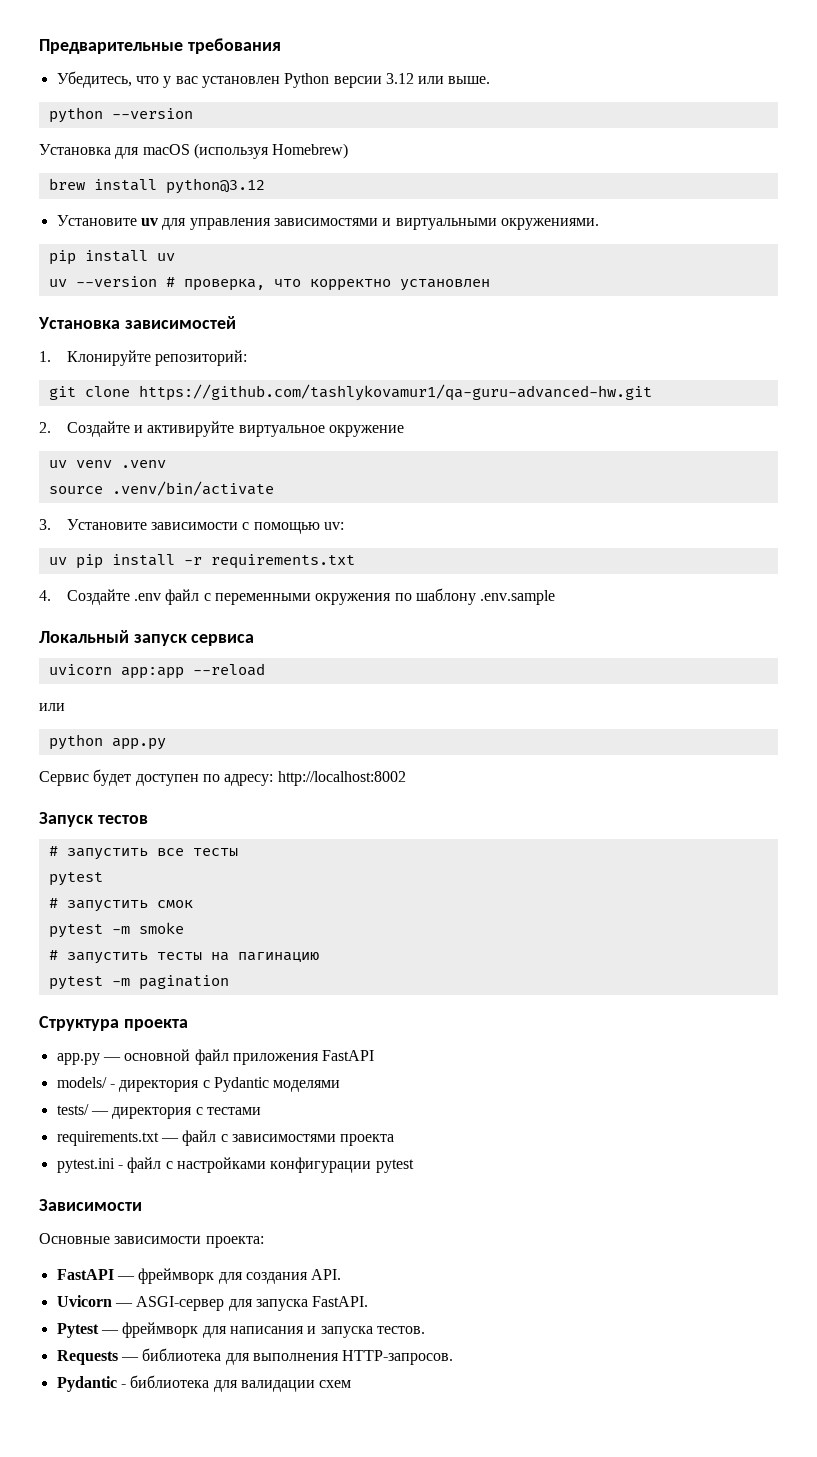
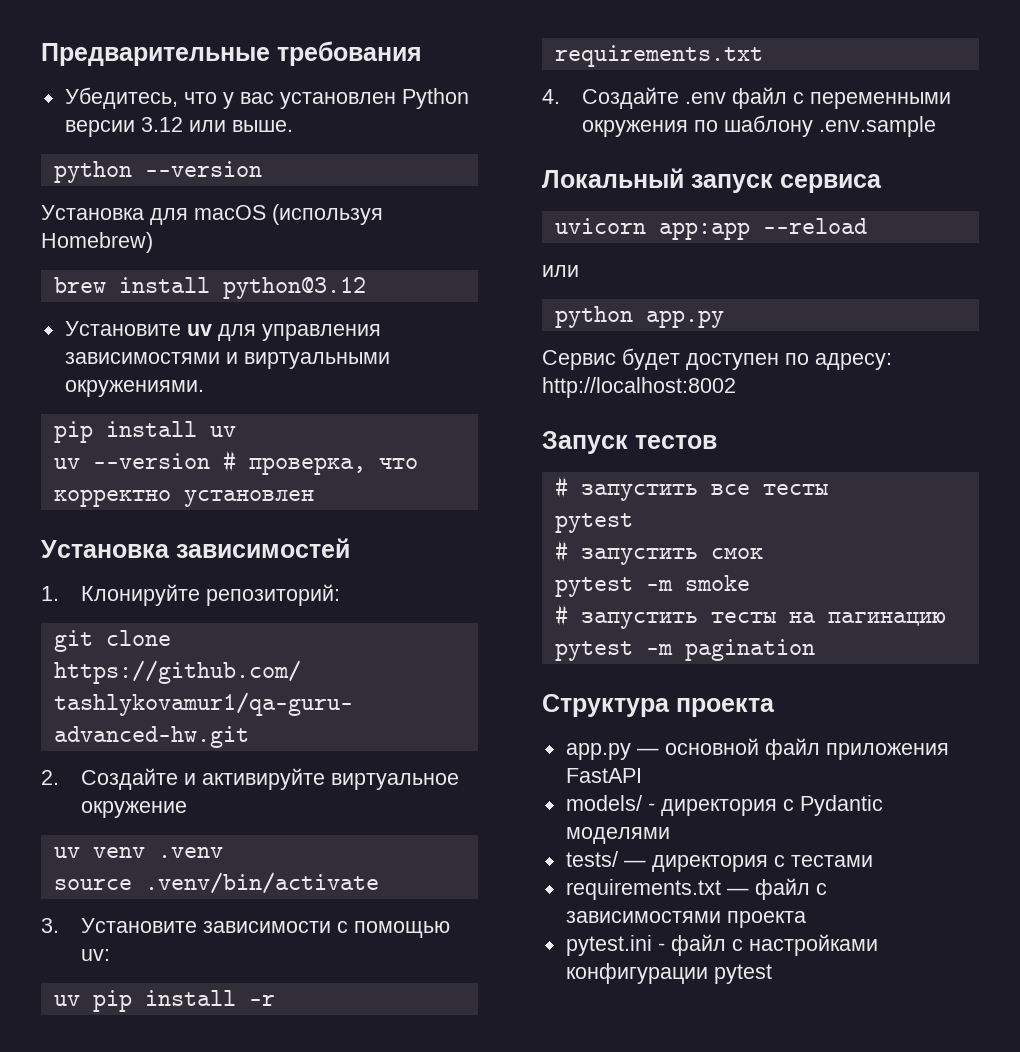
[39,1199,142,1211] [39,1233,264,1248] [56,1268,342,1284] [56,1295,369,1311] [56,1322,425,1338] [56,1348,454,1365] [56,1375,352,1392] // Зависимости // Основные зависимости проекта: // FastAPI — фреймворк для создания API. // Uvicorn — ASGI-сервер для запуска FastAPI. // Pytest — фреймворк для написания и запуска тестов. // Requests — библиотека для выполнения HTTP-запросов. // Pydantic - библиотека для валидации схем -> (772, 974) none

